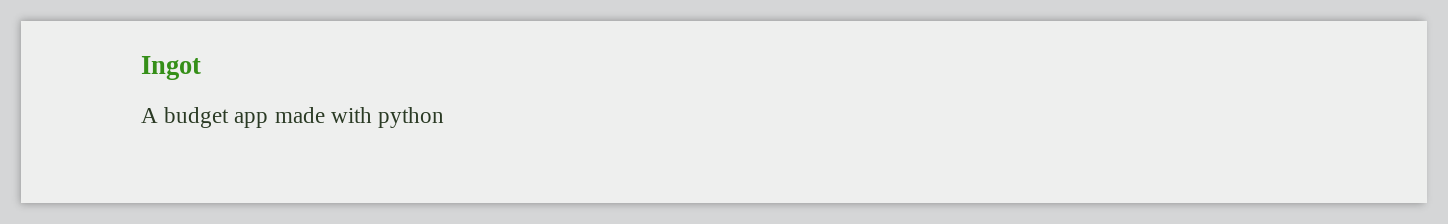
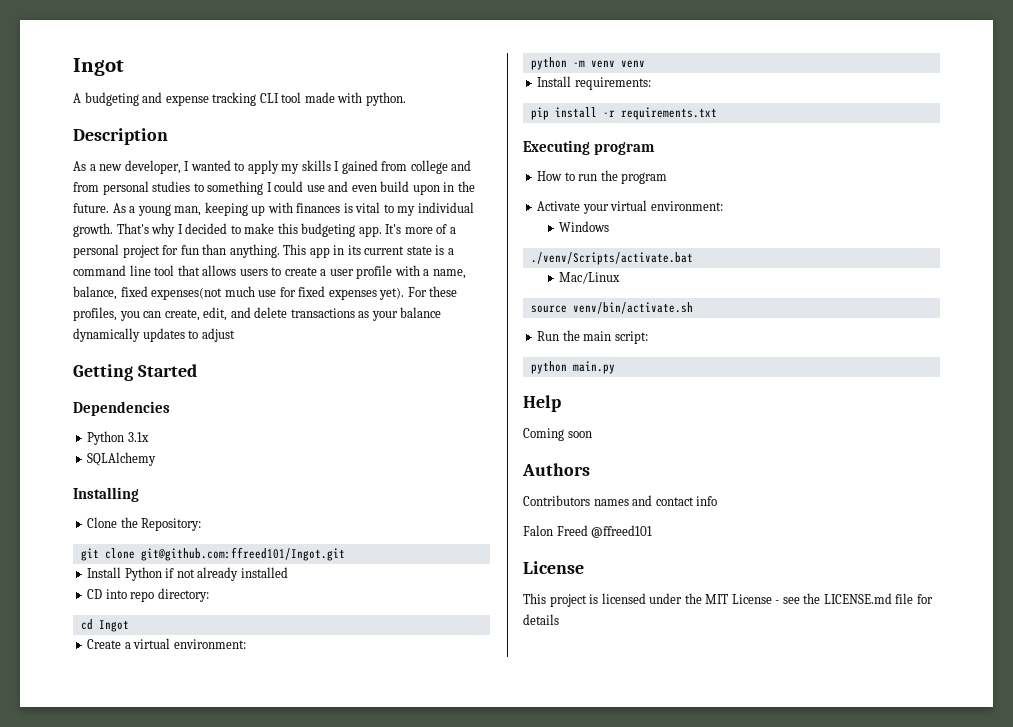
[164,107,445,128] budget app made with python -> [84,92,406,106] [73,128,168,145] [73,160,472,174] [73,181,475,195] [73,202,474,216] [73,223,456,237] [73,244,454,258] [73,265,466,279] [73,286,458,300] [73,307,442,321] [73,328,235,342] [73,364,197,381] [73,401,170,416] [87,431,149,445] [87,452,157,466] [73,487,139,502] [87,517,202,531] [80,547,345,561] [87,567,288,581] [87,588,209,602] [80,619,129,632] [87,638,246,649] [530,57,645,70] [537,76,651,90] [530,107,717,120] [523,140,656,155] [537,170,668,184] [537,200,723,214] [559,221,610,232] [530,252,693,265] [559,272,621,284] [530,302,693,314] [537,330,648,344] [530,361,615,374] [523,395,561,412] [523,428,592,441] [522,463,590,476] [523,495,718,506] [523,525,653,538] [523,561,584,574] [523,593,933,607] [523,614,559,625] budgeting and expense tracking CLI tool made with python. // Description // As a new developer, I wanted to apply my skills I gained from college and from personal studies to something I could use and even build upon in the future. As a young man, keeping up with finances is vital to my individual growth. That's why I decided to make this budgeting app. It's more of a personal project for fun than anything. This app in its current state is a command line tool that allows users to create a user profile with a name, balance, fixed expenses(not much use for fixed expenses yet). For these profiles, you can create, edit, and delete transactions as your balance dynamically updates to adjust // Getting Started // Dependencies // Python 3.1x // SQLAlchemy // Installing // Clone the Repository: // git clone git@github.com:ffreed101/Ingot.git // Install Python if not already installed // CD into repo directory: // cd Ingot // Create a virtual environment: // python -m venv venv // Install requirements: // pip install -r requirements.txt // Executing program // How to run the program // Activate your virtual environment: // Windows // ./venv/Scripts/activate.bat // Mac/Linux // source venv/bin/activate.sh // Run the main script: // python main.py // Help // Coming soon // Authors // Contributors names and contact info // Falon Freed @ffreed101 // License // This project is licensed under the MIT License - see the LICENSE.md file for details

